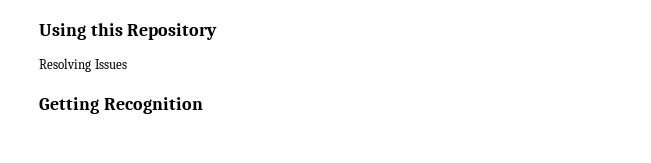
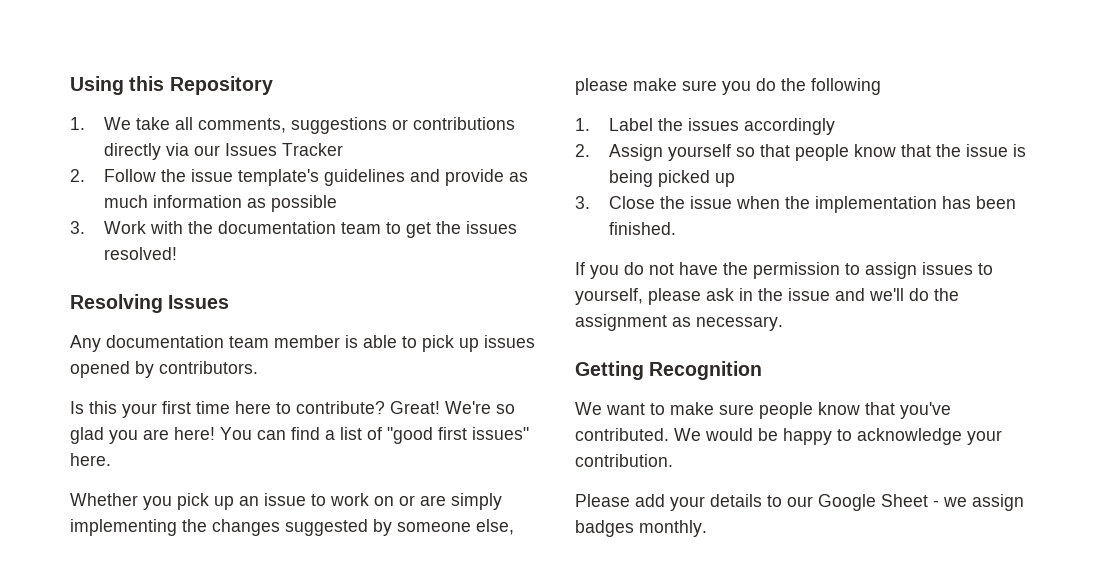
[39,58,127,72] [39,97,203,114] Resolving Issues // Getting Recognition -> [70,117,515,134] [103,143,343,160] [70,169,528,186] [103,195,337,212] [70,221,517,238] [103,247,177,260] [70,294,230,313] [70,335,535,352] [70,361,258,378] [70,401,515,418] [70,427,529,444] [70,453,111,466] [70,493,502,510] [70,519,514,536] [575,78,881,95] [575,118,835,135] [575,144,1026,161] [608,170,735,187] [575,196,1016,213] [608,222,676,235] [575,262,993,279] [575,288,959,305] [575,314,783,331] [575,361,763,380] [575,402,951,419] [575,428,1002,445] [575,454,673,467] [575,494,1024,511] [575,520,707,537] 1. We take all comments, suggestions or contributions directly via our Issues Tracker // 2. Follow the issue template's guidelines and provide as much information as possible // 3. Work with the documentation team to get the issues resolved! // Resolving Issues // Any documentation team member is able to pick up issues opened by contributors. // Is this your first time here to contribute? Great! We're so glad you are here! You can find a list of "good first issues" here. // Whether you pick up an issue to work on or are simply implementing the changes suggested by someone else, please make sure you do the following // 1. Label the issues accordingly // 2. Assign yourself so that people know that the issue is being picked up // 3. Close the issue when the implementation has been finished. // If you do not have the permission to assign issues to yourself, please ask in the issue and we'll do the assignment as necessary. // Getting Recognition // We want to make sure people know that you've contributed. We would be happy to acknowledge your contribution. // Please add your details to our Google Sheet - we assign badges monthly.

